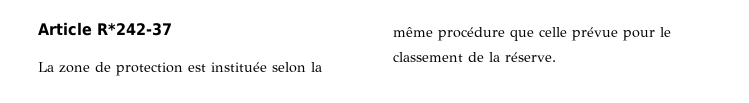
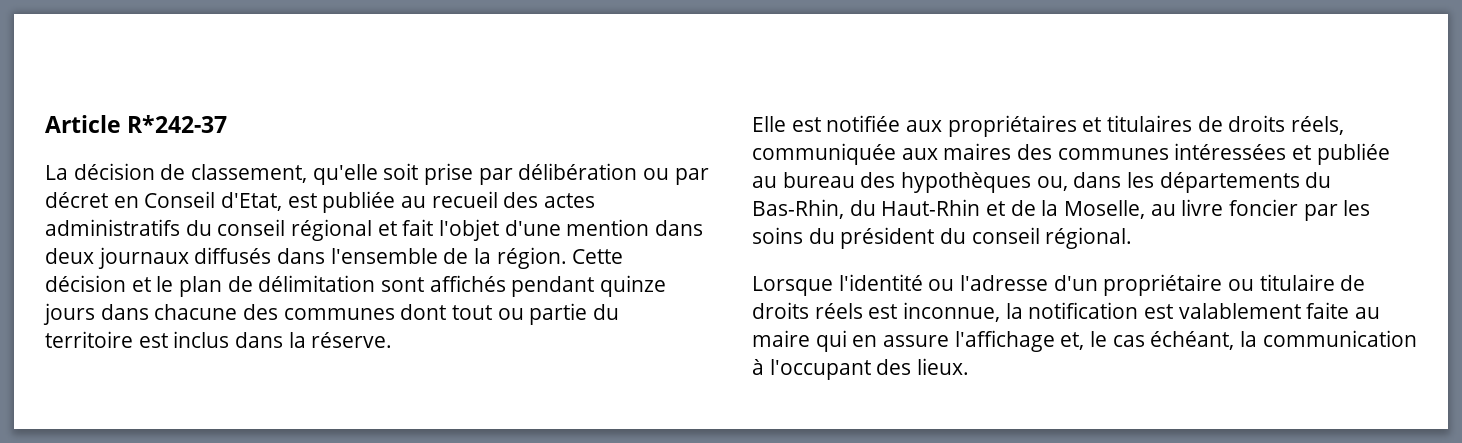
[59,62,322,76] [393,27,671,41] [393,52,556,62] zone de protection est instituée selon la même procédure que celle prévue pour le classement de la réserve. -> [73,163,709,185] [45,191,596,213] [45,219,703,241] [45,247,624,269] [45,275,667,297] [43,303,620,325] [45,331,393,348] [752,115,1345,137] [752,143,1390,165] [752,172,1332,193] [752,199,1371,221] [752,227,1133,249] [752,274,1366,296] [752,302,1381,322] [752,330,1417,352] [752,358,969,380] décision de classement, qu'elle soit prise par délibération ou par décret en Conseil d'Etat, est publiée au recueil des actes administratifs du conseil régional et fait l'objet d'une mention dans deux journaux diffusés dans l'ensemble de la région. Cette décision et le plan de délimitation sont affichés pendant quinze jours dans chacune des communes dont tout ou partie du territoire est inclus dans la réserve. // Elle est notifiée aux propriétaires et titulaires de droits réels, communiquée aux maires des communes intéressées et publiée au bureau des hypothèques ou, dans les départements du Bas-Rhin, du Haut-Rhin et de la Moselle, au livre foncier par les soins du président du conseil régional. // Lorsque l'identité ou l'adresse d'un propriétaire ou titulaire de droits réels est inconnue, la notification est valablement faite au maire qui en assure l'affichage et, le cas échéant, la communication à l'occupant des lieux.

